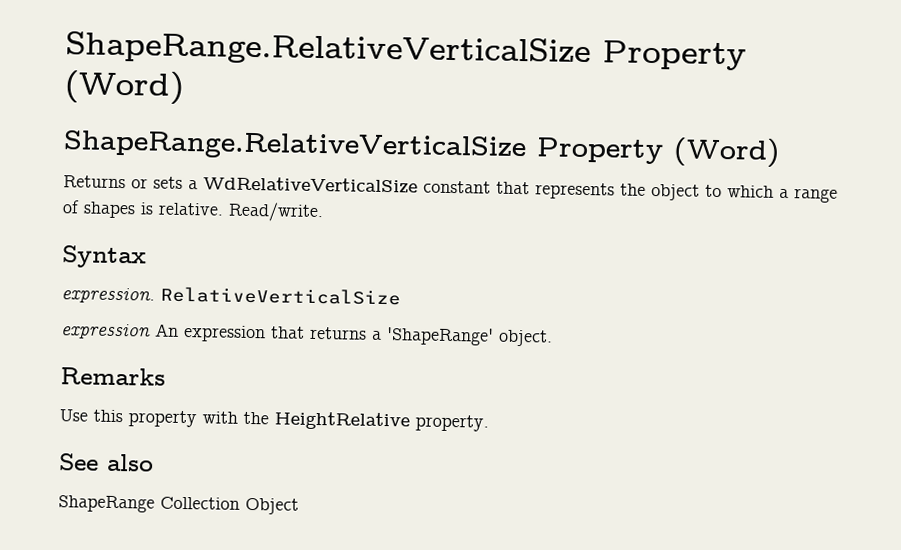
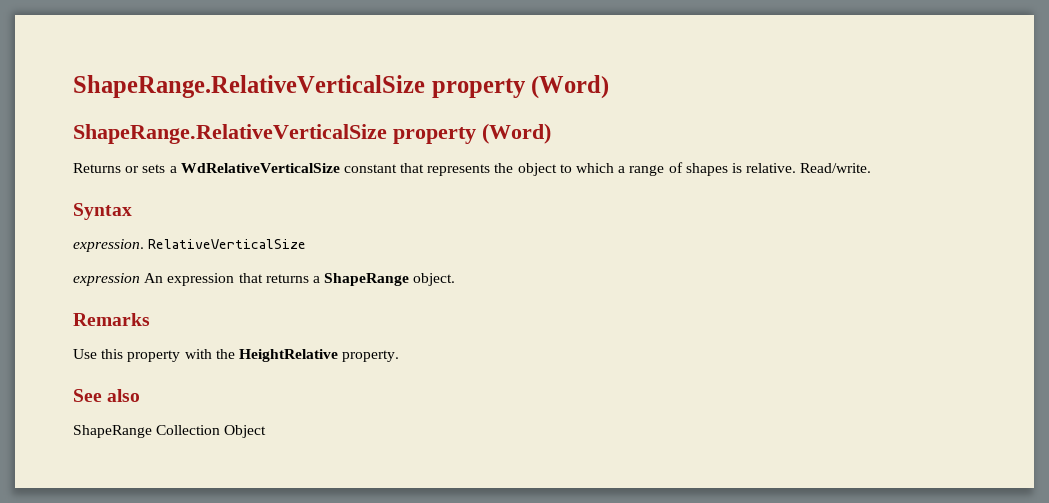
[65,31,747,71] ShapeRange.RelativeVerticalSize Property -> [73,75,526,98] ShapeRange.RelativeVerticalSize property
[536,137,664,165] Property -> [393,127,476,144] property
[386,327,494,346] 'ShapeRange' -> [324,273,410,286] ShapeRange

